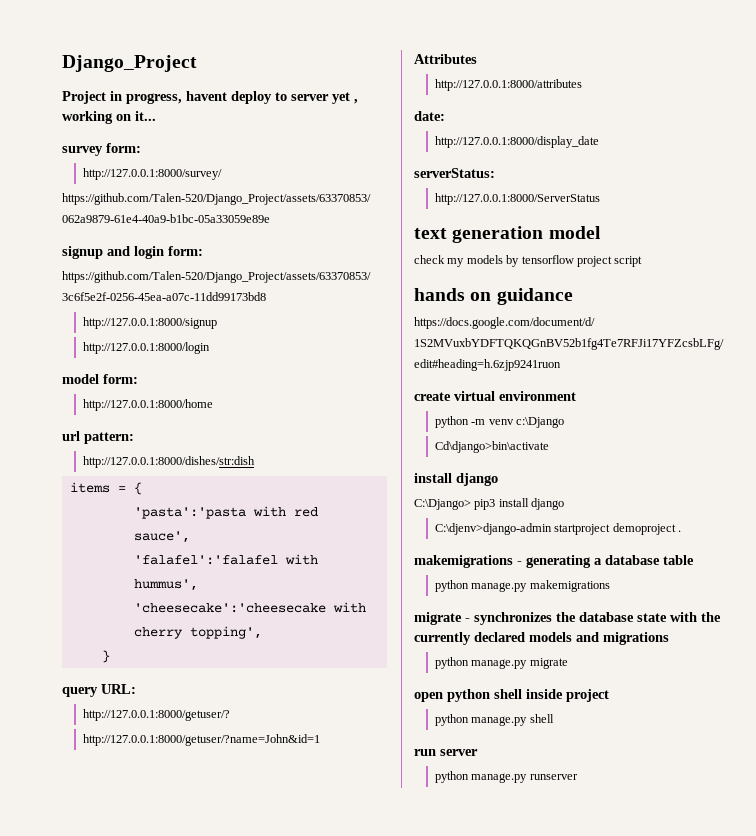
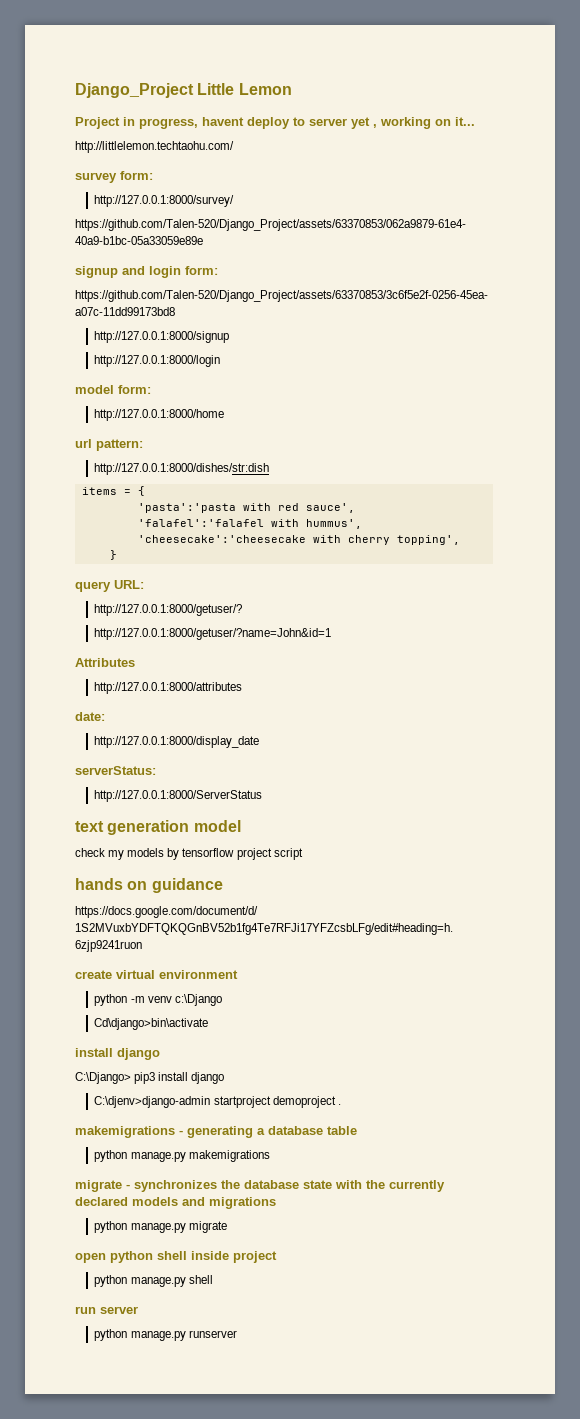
(197, 63) none -> [197,83,292,95] Little Lemon
(156, 116) none -> [75,141,234,153] // http://littlelemon.techtaohu.com/

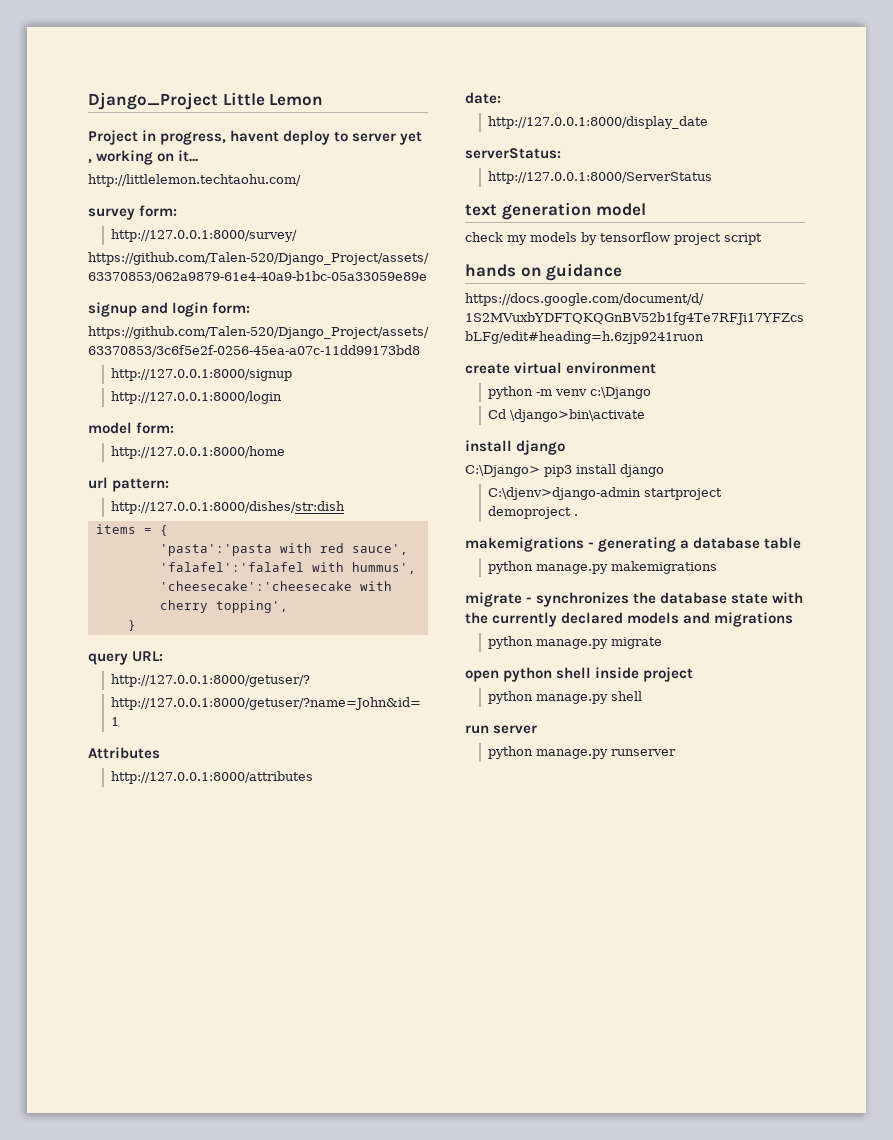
[94,1018,209,1030] Cd\django>bin\activate -> [487,409,645,422] Cd \django>bin\activate

